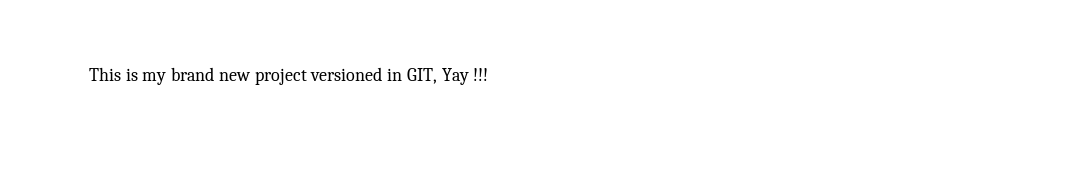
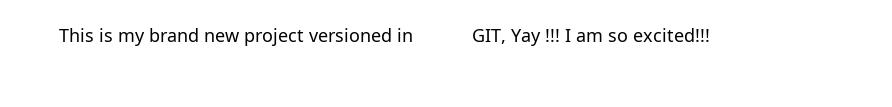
(489, 74) none -> [565,28,710,42] I am so excited!!!

